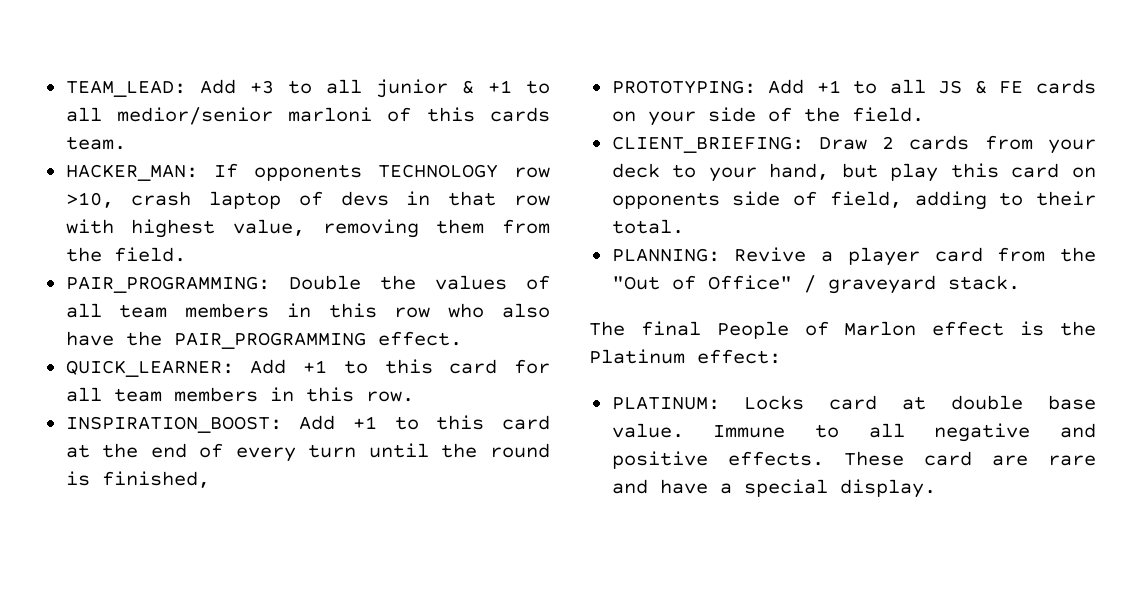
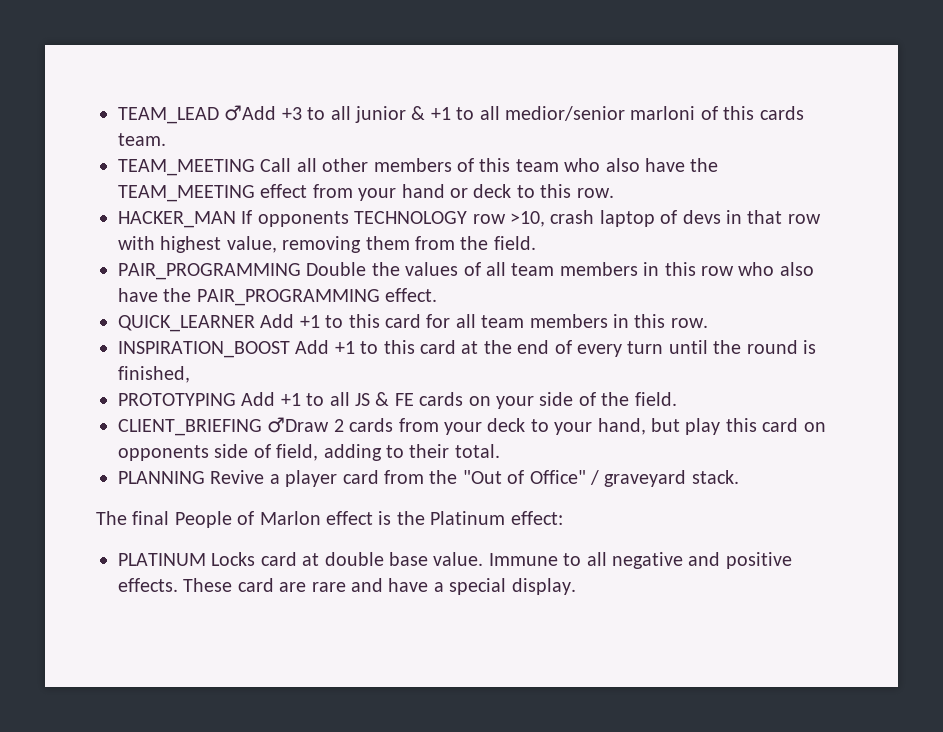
[65,79,236,97] TEAM_LEAD: Add -> [118,105,277,124] TEAM_LEAD ♂Add
[65,164,198,181] HACKER_MAN: -> [118,158,719,176] [118,184,614,202] [118,211,236,228] TEAM_MEETING Call all other members of this team who also have the TEAM_MEETING effect from your hand or deck to this row. // HACKER_MAN
[65,276,270,293] PAIR_PROGRAMMING: -> [118,263,301,280] PAIR_PROGRAMMING
[65,360,234,377] QUICK_LEARNER: -> [118,315,255,332] QUICK_LEARNER
[65,416,282,433] INSPIRATION_BOOST: -> [118,341,290,358] INSPIRATION_BOOST
[611,80,756,94] PROTOTYPING: -> [118,393,236,406] PROTOTYPING
[611,136,867,153] CLIENT_BRIEFING: Draw -> [118,417,330,436] CLIENT_BRIEFING ♂Draw
[611,248,720,262] PLANNING: -> [118,471,205,484] PLANNING
[611,396,720,410] PLATINUM: -> [118,553,206,566] PLATINUM

